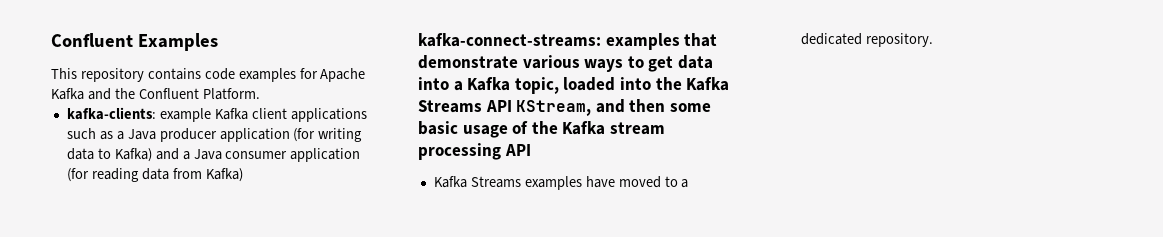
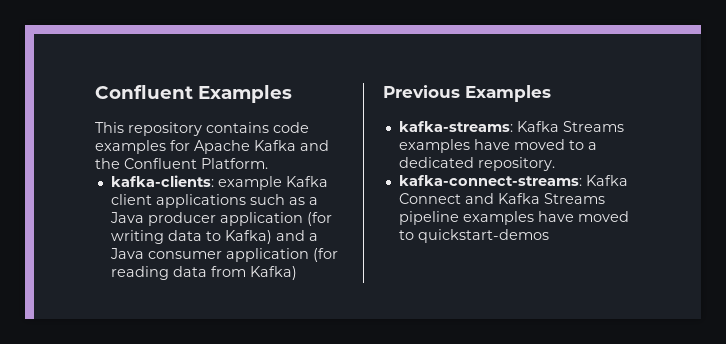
[418,33,718,50] [418,55,713,72] [418,77,730,94] [418,99,711,116] [418,121,665,138] [418,143,531,160] kafka-connect-streams: examples that demonstrate various ways to get data into a Kafka topic, loaded into the Kafka Streams API KStream, and then some basic usage of the Kafka stream processing API // -> [383,85,551,102] [398,121,513,132] Previous Examples // kafka-streams:
(933, 40) none -> [398,175,628,186] [398,193,605,204] [398,211,629,225] [398,229,549,243] // kafka-connect-streams: Kafka Connect and Kafka Streams pipeline examples have moved to quickstart-demos

